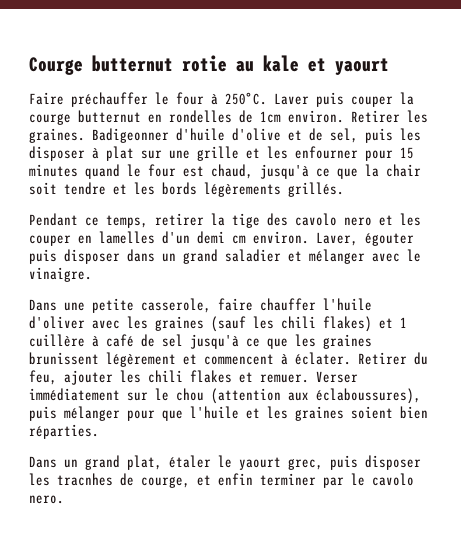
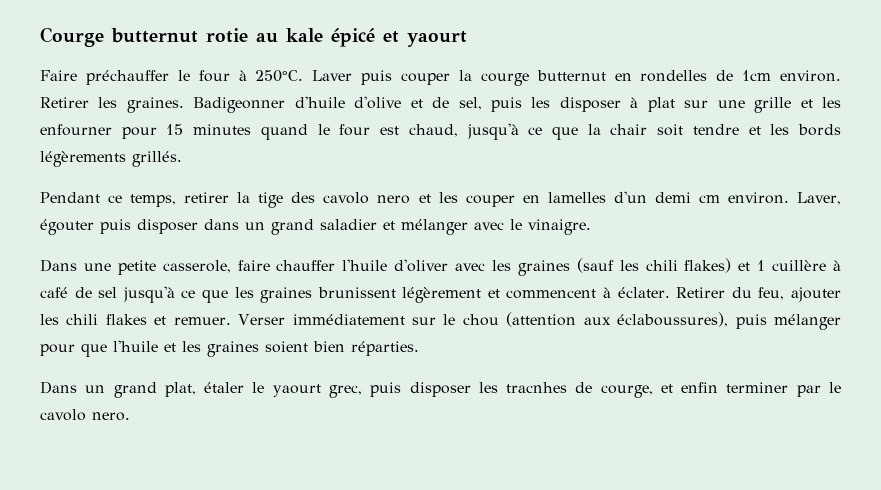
(299, 63) none -> [331,28,375,47] épicé

